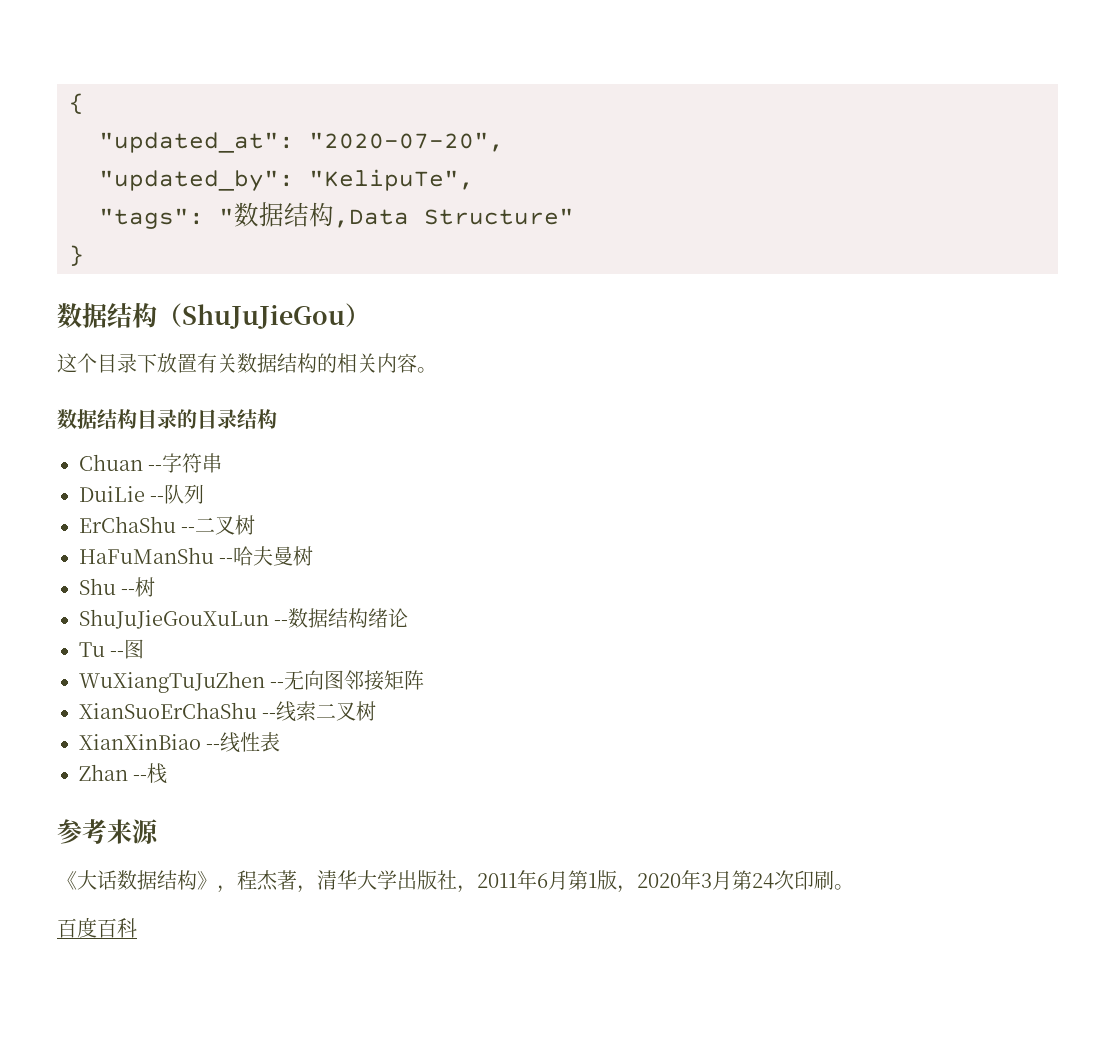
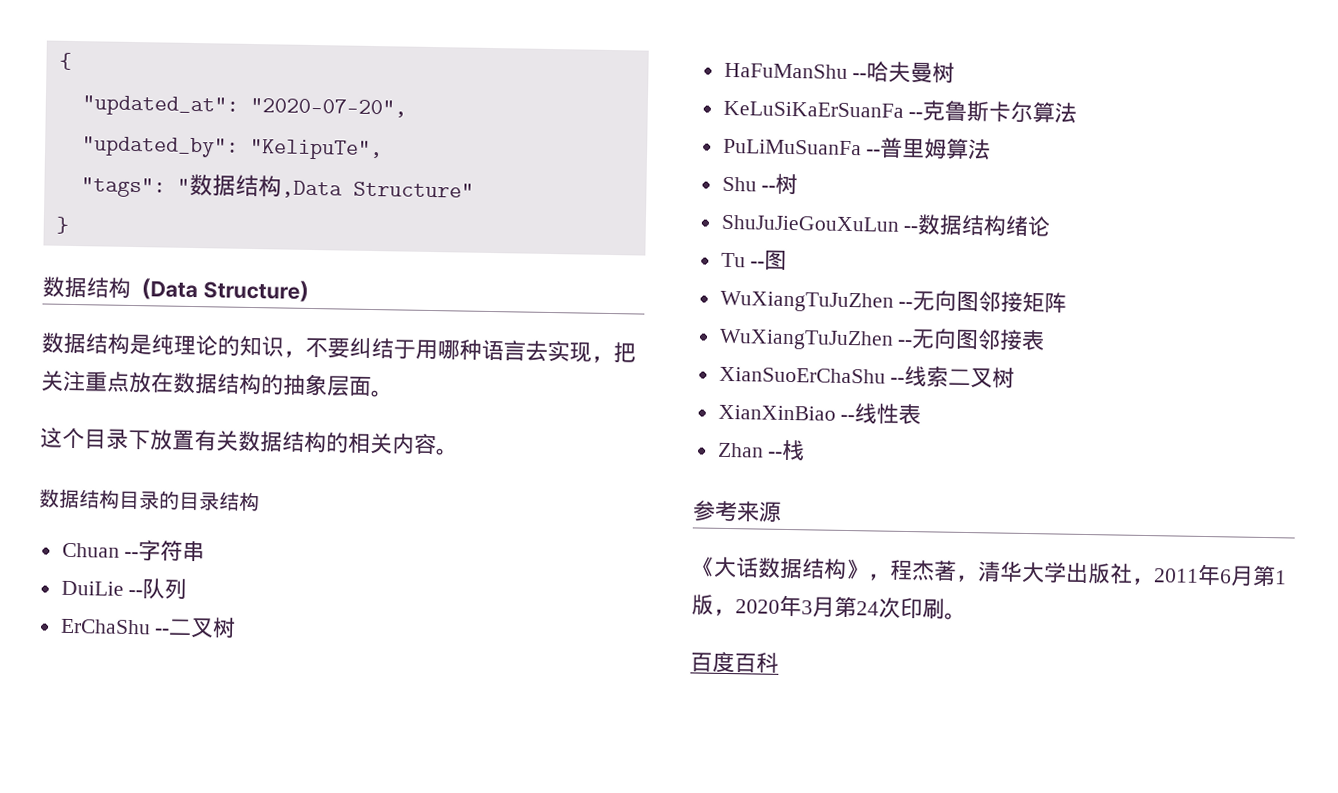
[182,304,345,329] ShuJuJieGou -> [150,280,300,300] Data Structure
(370, 315) none -> [41,332,636,364] [40,370,394,398] // 数据结构是纯理论的知识，不要纠结于用哪种语言去实现，把关注重点放在数据结构的抽象层面。
(314, 556) none -> [722,100,1078,124] [722,137,992,160] // KeLuSiKaErSuanFa --克鲁斯卡尔算法 // PuLiMuSuanFa --普里姆算法
(425, 680) none -> [718,328,1046,351] // WuXiangTuJuZhen --无向图邻接表

